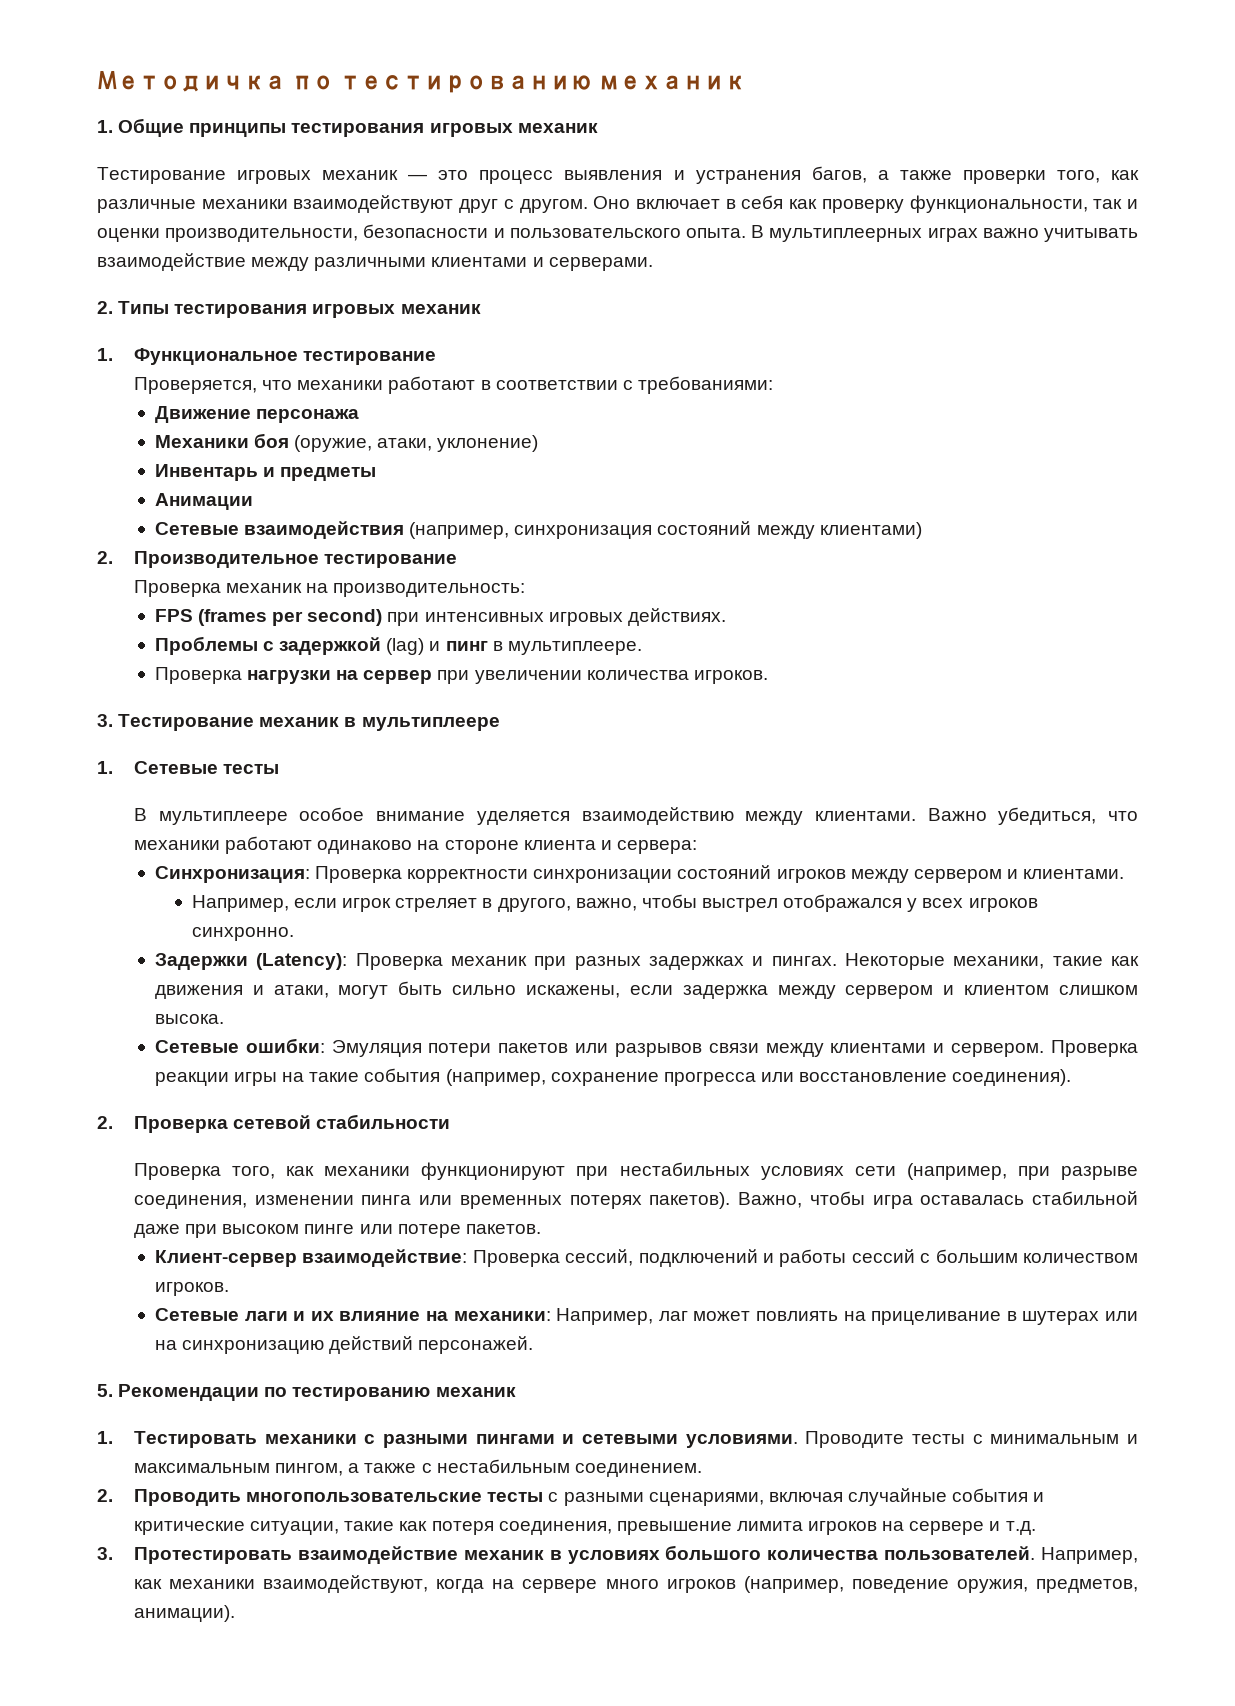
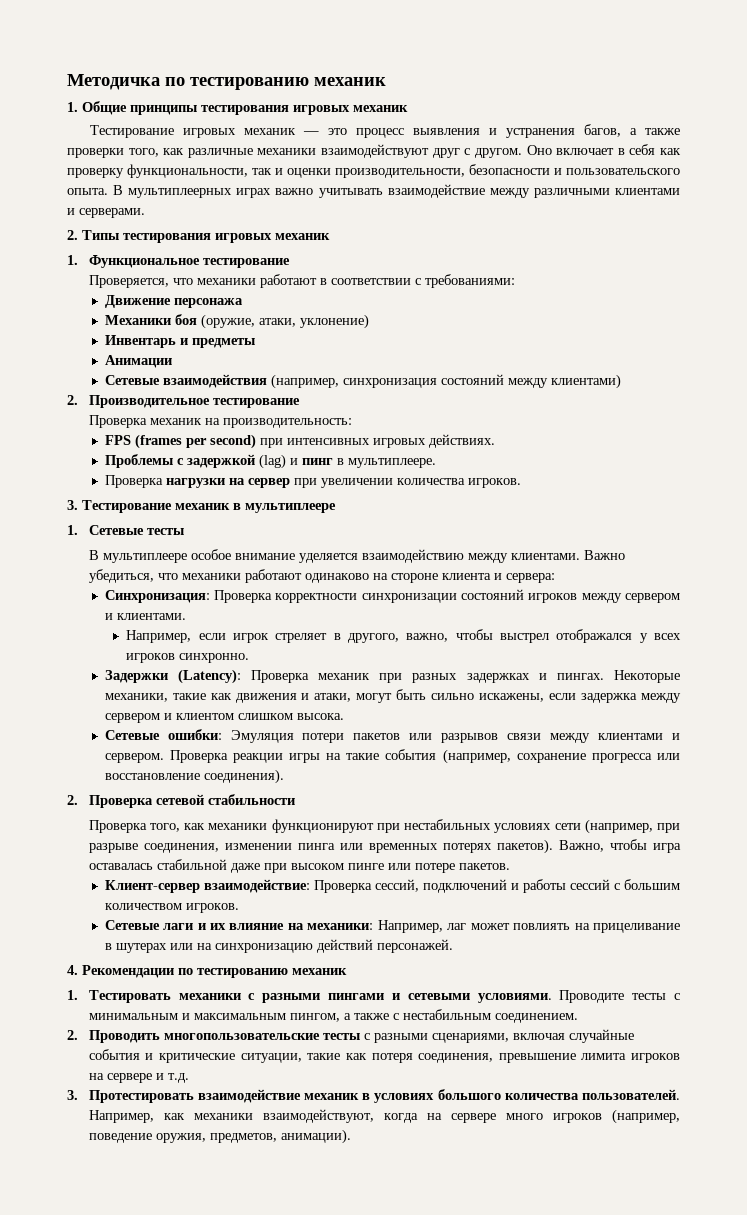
[97,1384,113,1397] 5. -> [67,965,78,975] 4.

